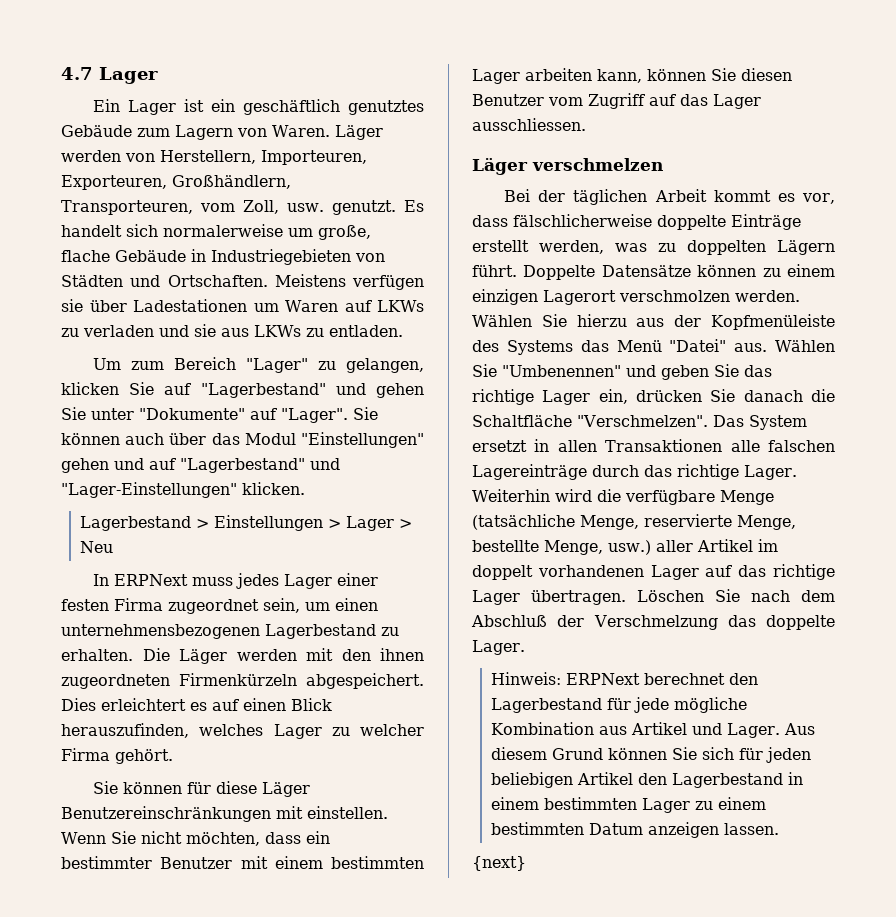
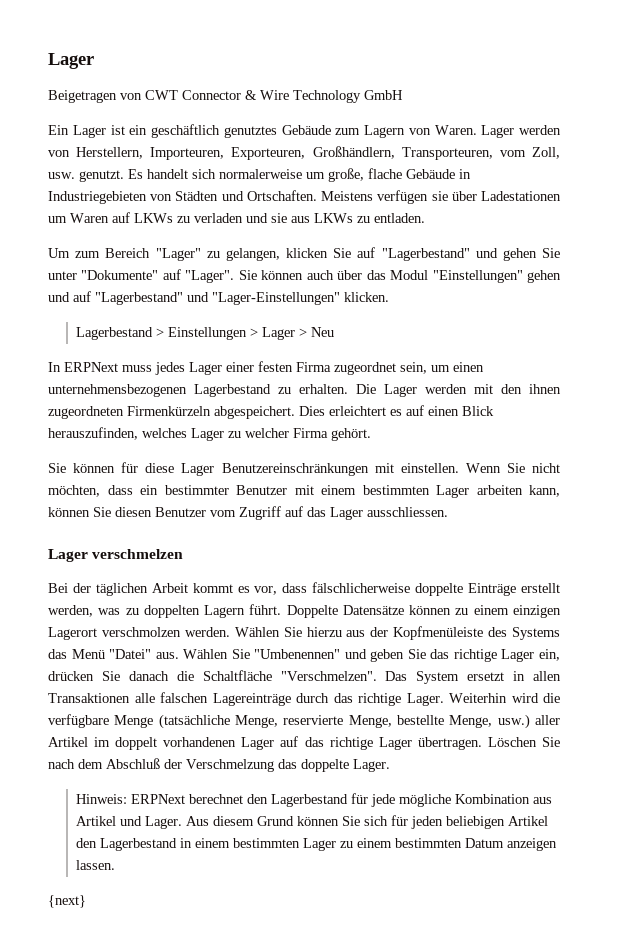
[61,67,158,84] 4.7 Lager -> [48,53,94,69] [48,90,403,103] Lager // Beigetragen von CWT Connector & Wire Technology GmbH
[334,125,383,140] Läger -> [481,125,515,138] Lager
[179,649,227,664] Läger -> [384,384,417,397] Lager
[262,782,311,797] Läger -> [181,463,215,476] Lager
[472,158,528,175] Läger -> [48,549,88,562] Lager
[777,240,835,255] Lägern -> [204,605,246,618] Lagern

